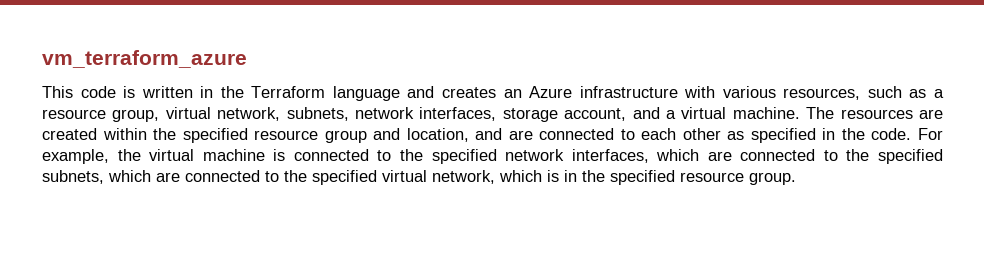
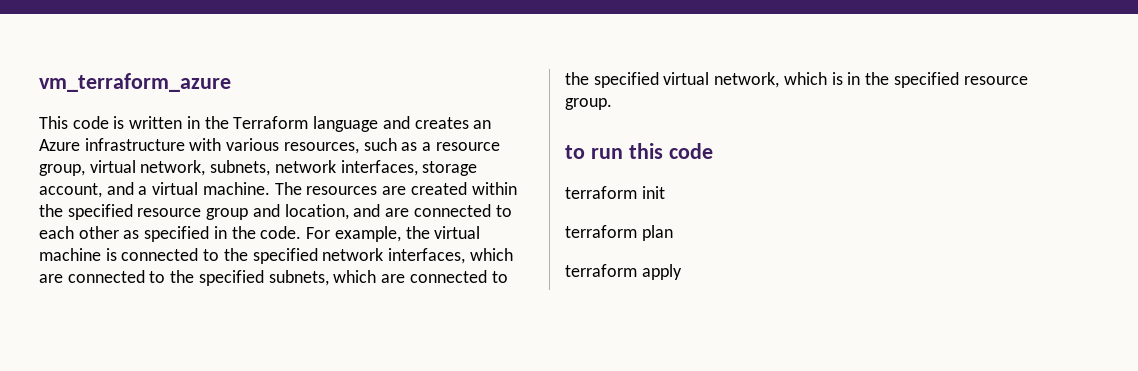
(796, 178) none -> [565,143,713,159] [565,186,665,199] [565,225,673,241] [565,264,682,280] // to run this code // terraform init // terraform plan // terraform apply

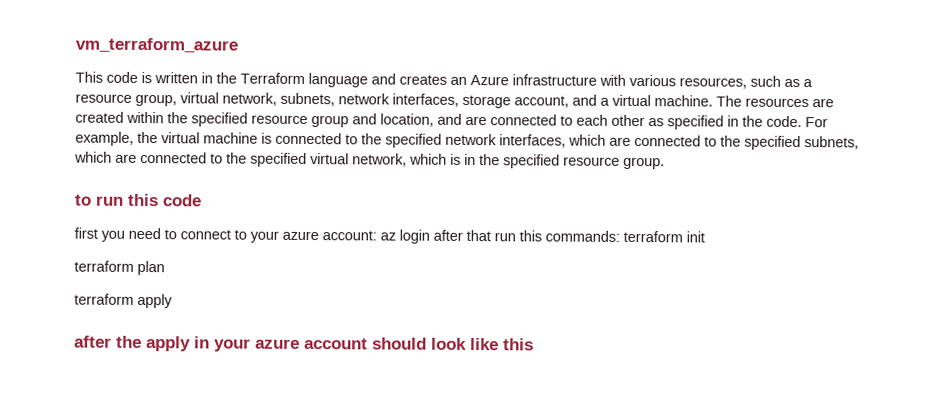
(713, 151) none -> [74,227,620,244] first you need to connect to your azure account: az login after that run this commands:
(682, 272) none -> [74,335,534,352] // after the apply in your azure account should look like this

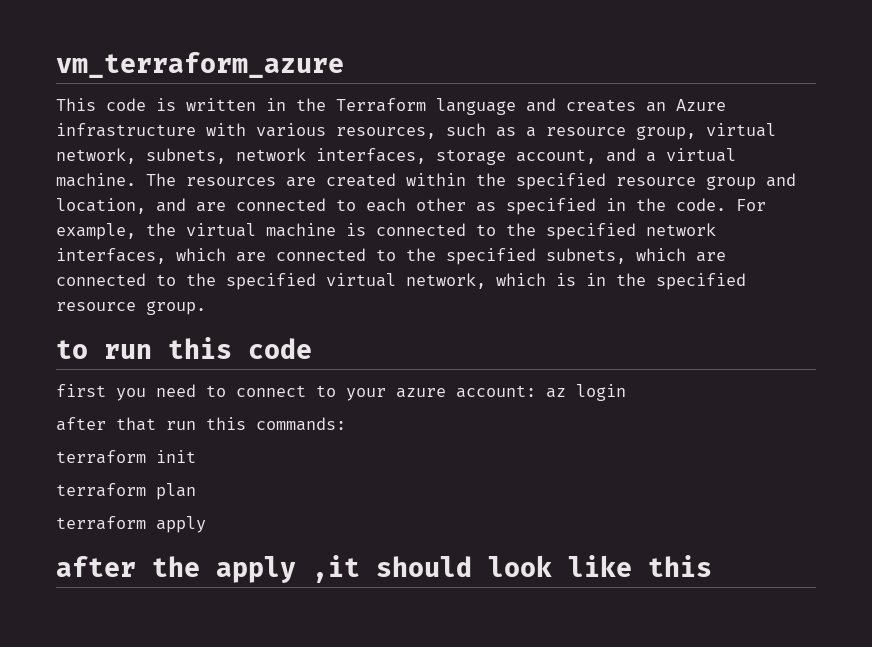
(430, 236) none -> (626, 392) //
(620, 236) none -> (346, 424) //
[194,336,368,352] in your azure account -> [312,555,360,583] ,it

